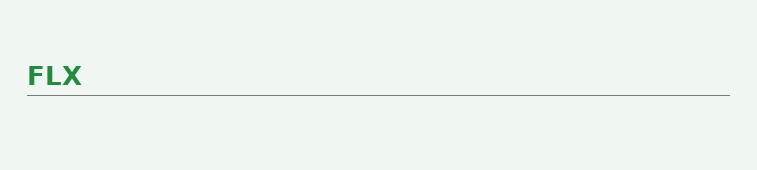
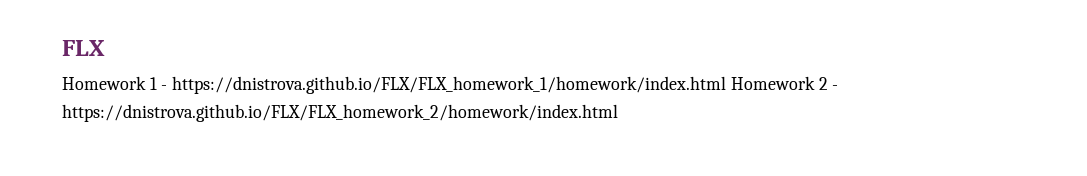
(82, 75) none -> [62,76,839,94] [62,104,618,122] // Homework 1 - https://dnistrova.github.io/FLX/FLX_homework_1/homework/index.html Homework 2 - https://dnistrova.github.io/FLX/FLX_homework_2/homework/index.html

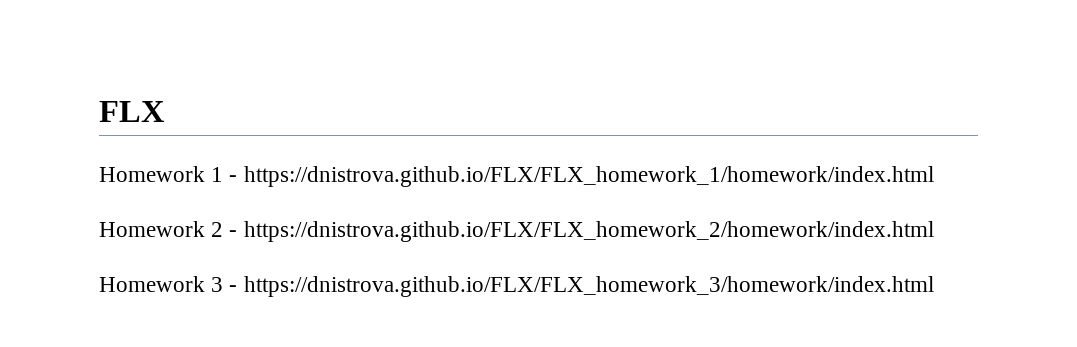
(727, 85) none -> (934, 176) //
(618, 113) none -> [99,276,934,297] // Homework 3 - https://dnistrova.github.io/FLX/FLX_homework_3/homework/index.html

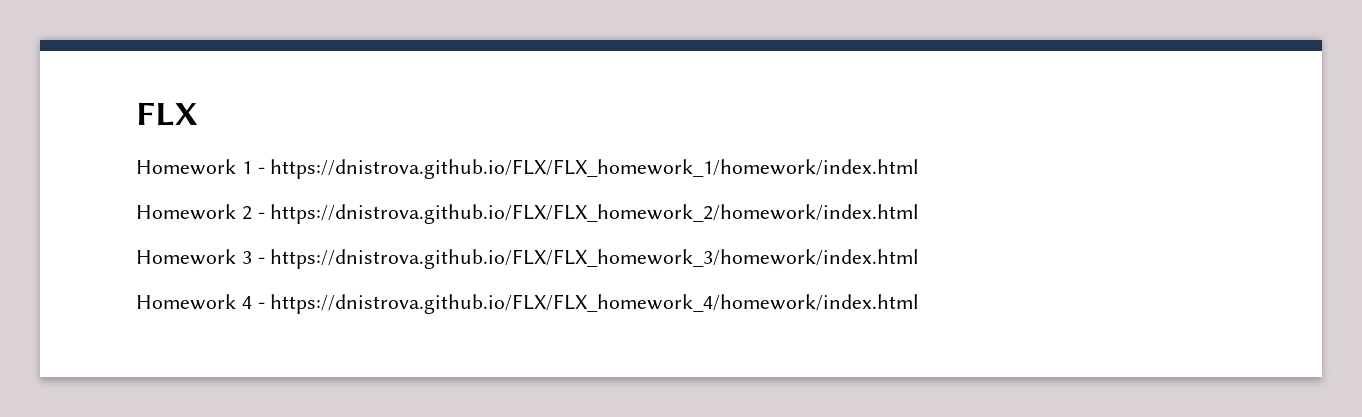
(934, 286) none -> [136,294,919,314] // Homework 4 - https://dnistrova.github.io/FLX/FLX_homework_4/homework/index.html

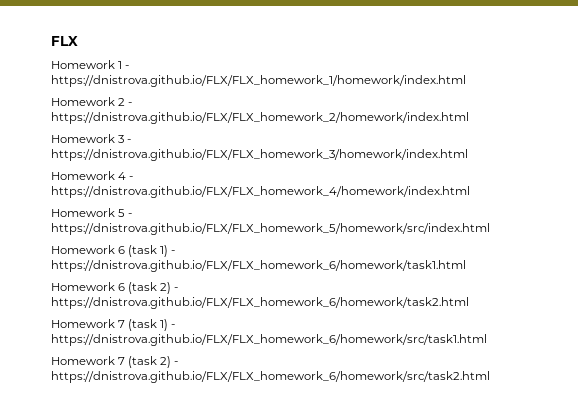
(919, 304) none -> [51,208,133,217] [51,223,490,235] [51,245,176,257] [51,260,466,272] [51,282,179,294] [51,297,469,309] [51,319,176,331] [51,334,487,346] [51,356,179,368] [51,371,490,383] // Homework 5 - https://dnistrova.github.io/FLX/FLX_homework_5/homework/src/index.html // Homework 6 (task 1) - https://dnistrova.github.io/FLX/FLX_homework_6/homework/task1.html // Homework 6 (task 2) - https://dnistrova.github.io/FLX/FLX_homework_6/homework/task2.html // Homework 7 (task 1) - https://dnistrova.github.io/FLX/FLX_homework_6/homework/src/task1.html // Homework 7 (task 2) - https://dnistrova.github.io/FLX/FLX_homework_6/homework/src/task2.html

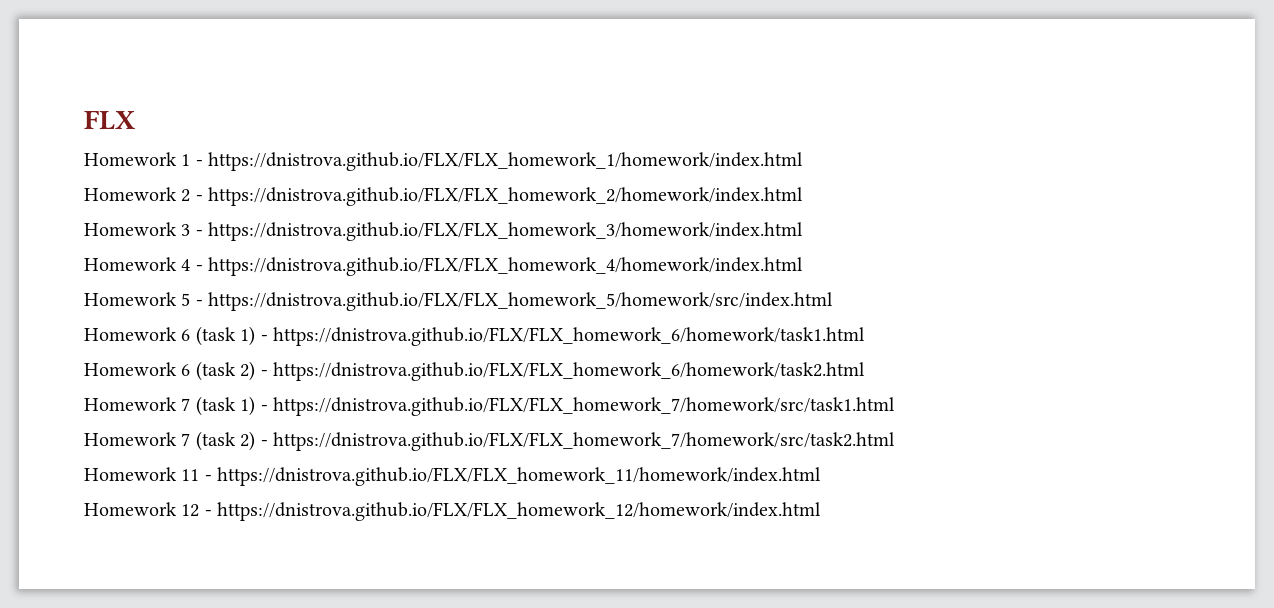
[51,334,487,346] https://dnistrova.github.io/FLX/FLX_homework_6/homework/src/task1.html -> [273,397,895,416] https://dnistrova.github.io/FLX/FLX_homework_7/homework/src/task1.html
[51,371,490,383] https://dnistrova.github.io/FLX/FLX_homework_6/homework/src/task2.html -> [273,432,895,451] [84,467,822,486] [84,502,822,521] https://dnistrova.github.io/FLX/FLX_homework_7/homework/src/task2.html // Homework 11 - https://dnistrova.github.io/FLX/FLX_homework_11/homework/index.html // Homework 12 - https://dnistrova.github.io/FLX/FLX_homework_12/homework/index.html

